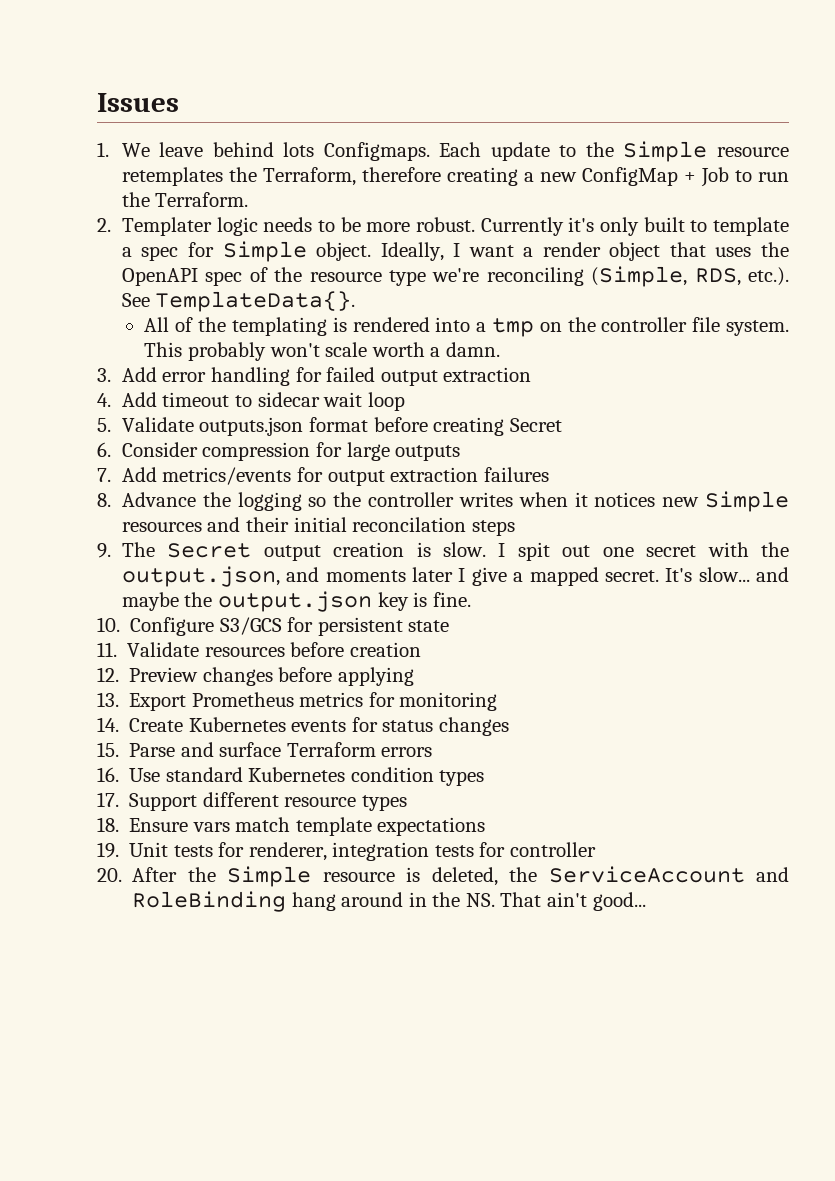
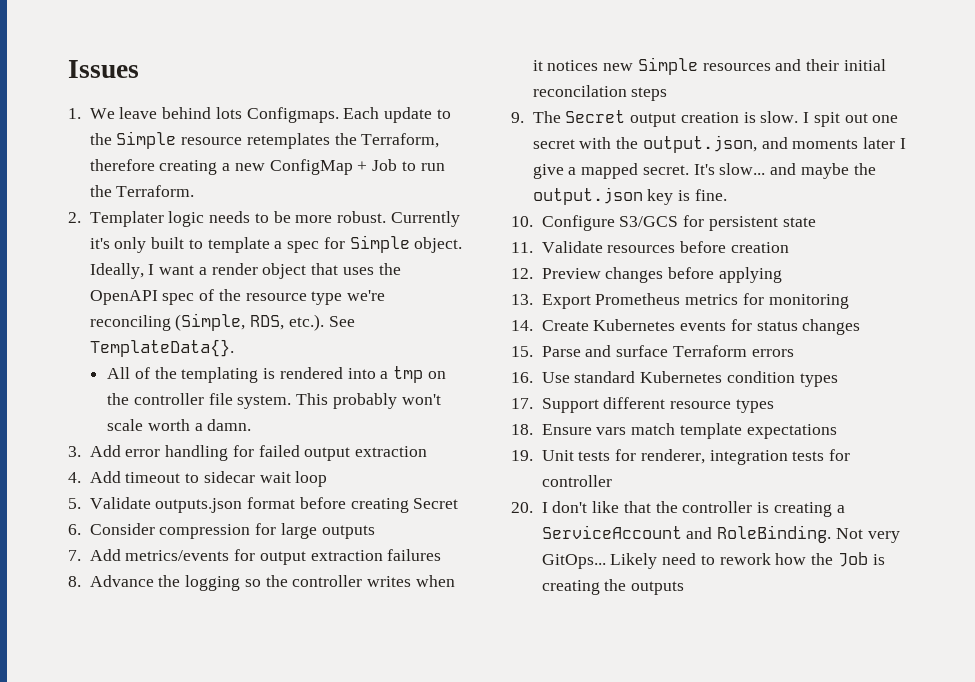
[132,866,789,887] [132,891,646,912] After the Simple resource is deleted, the ServiceAccount and RoleBinding hang around in the NS. That ain't good... -> [541,501,845,517] [541,525,900,543] [541,552,885,569] [541,579,685,595] I don't like that the controller is creating a ServiceAccount and RoleBinding. Not very GitOps... Likely need to rework how the Job is creating the outputs

